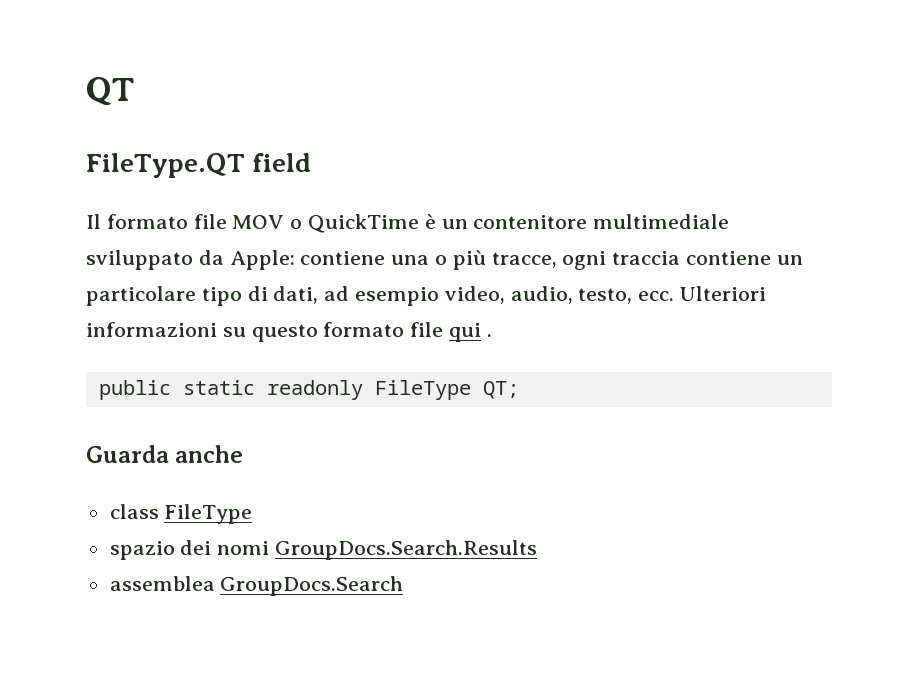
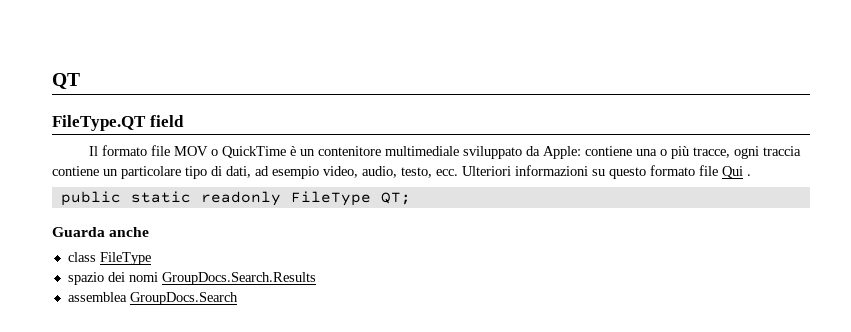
[449,323,482,342] qui -> [722,166,743,178] Qui

